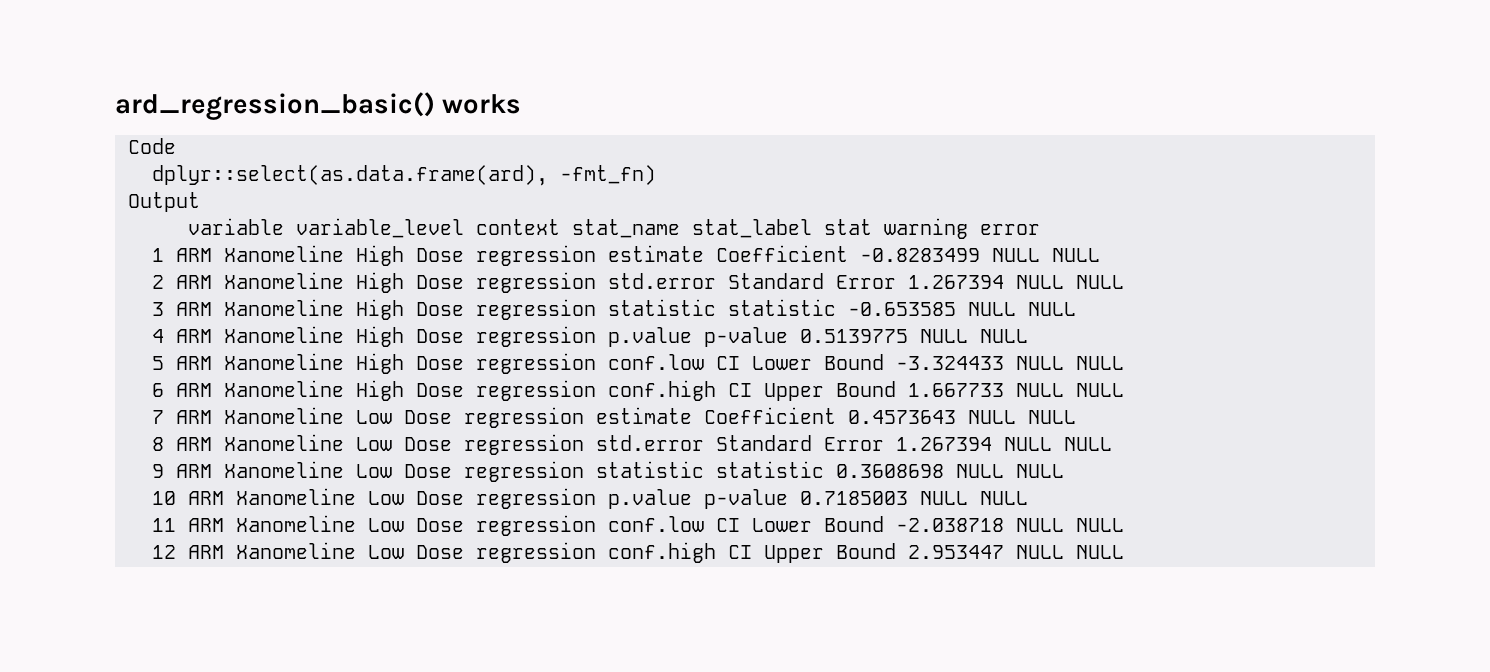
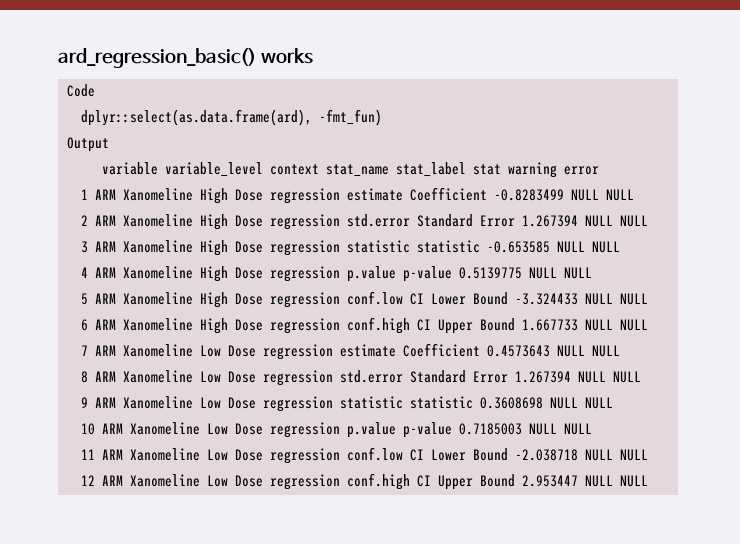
[560,165,657,185] -fmt_fn) -> [318,109,382,126] -fmt_fun)

